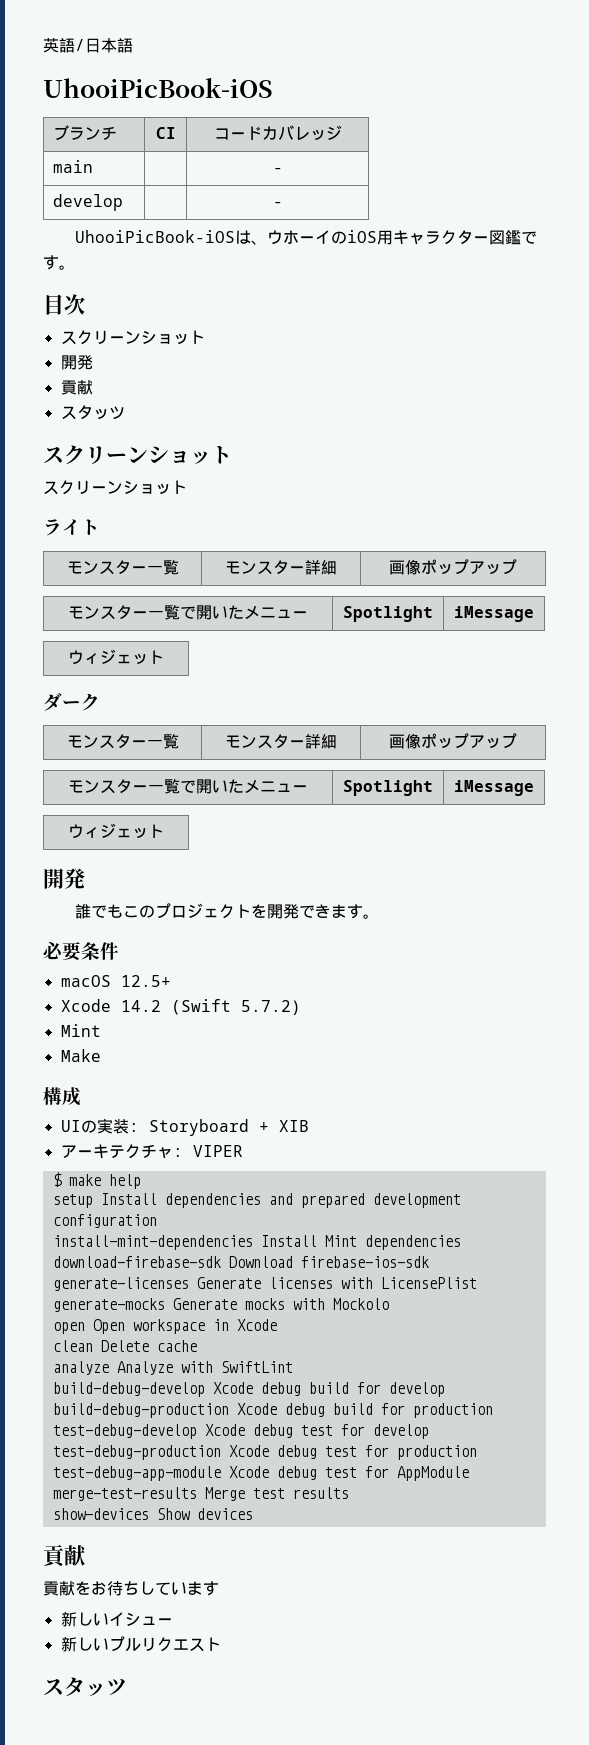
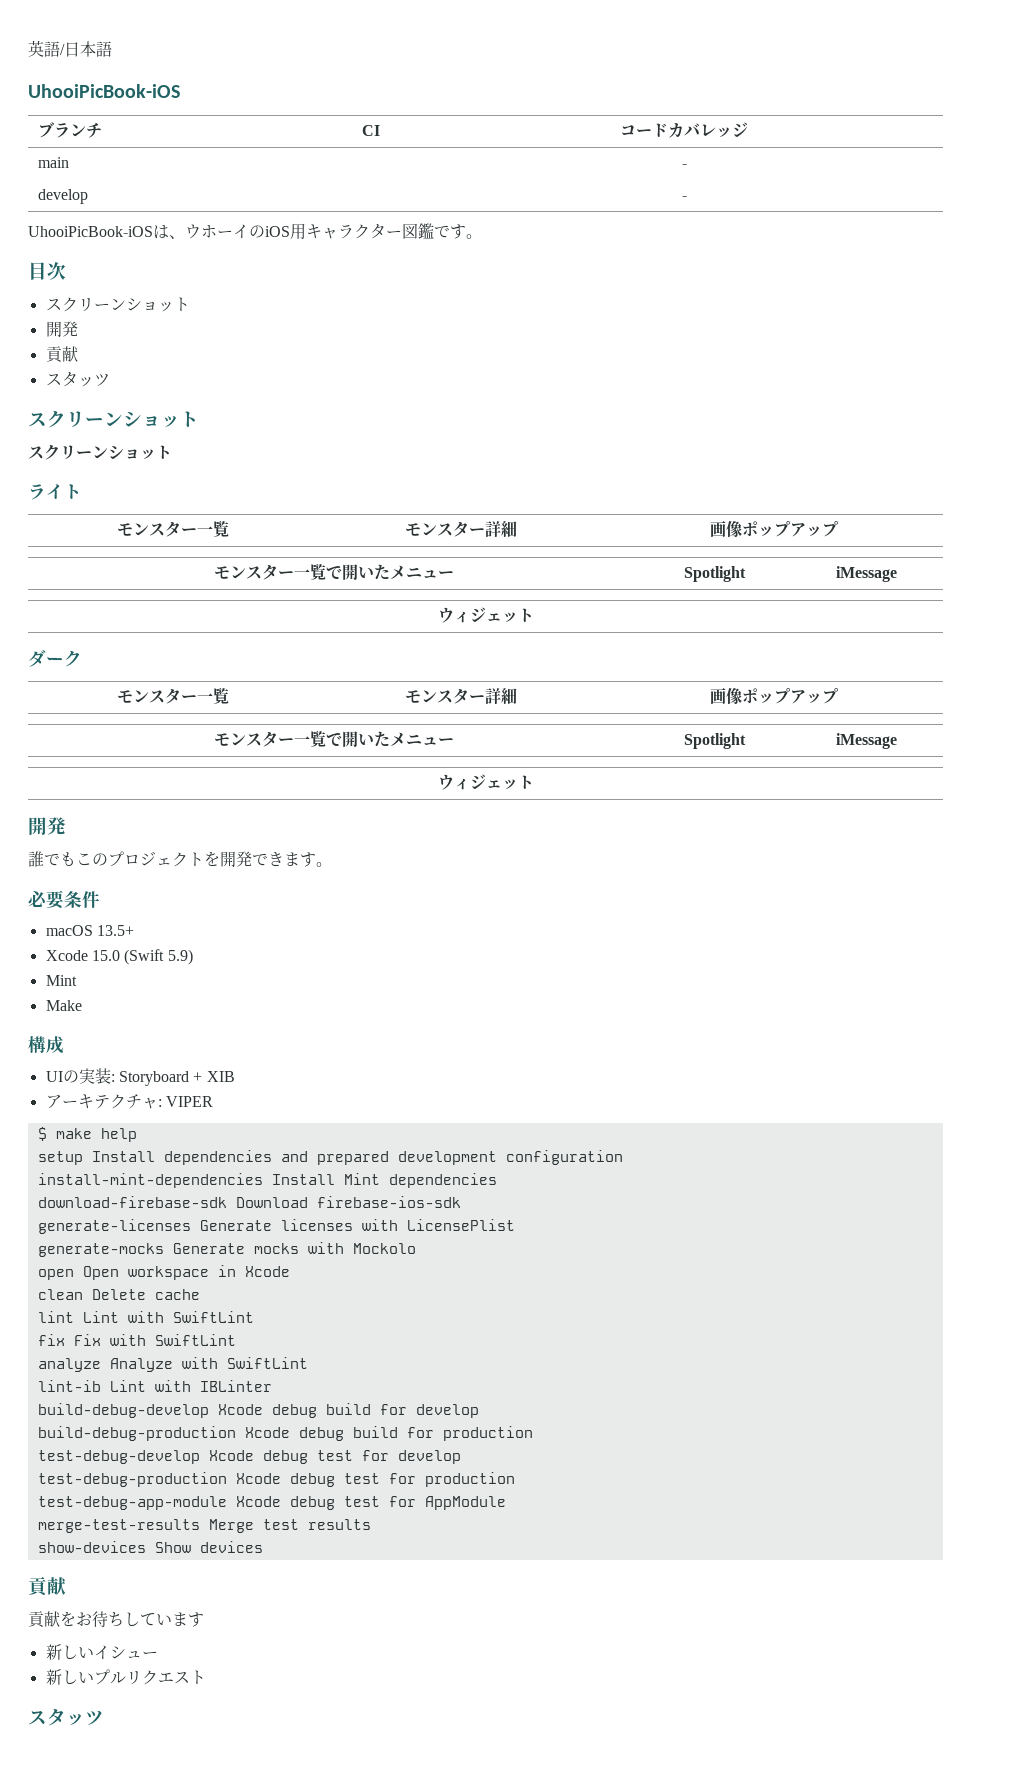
[120,975,171,987] [60,999,301,1015] 12.5+ // Xcode 14.2 (Swift 5.7.2) -> [96,925,134,936] [45,949,193,965] 13.5+ // Xcode 15.0 (Swift 5.9)
(197, 1346) none -> [37,1311,254,1323] [37,1334,236,1346] // lint Lint with SwiftLint // fix Fix with SwiftLint
(293, 1367) none -> [37,1380,272,1392] // lint-ib Lint with IBLinter

